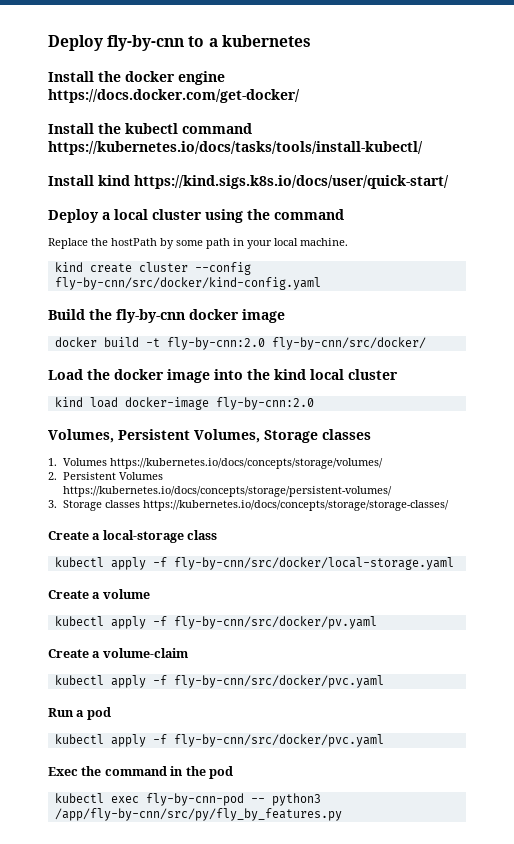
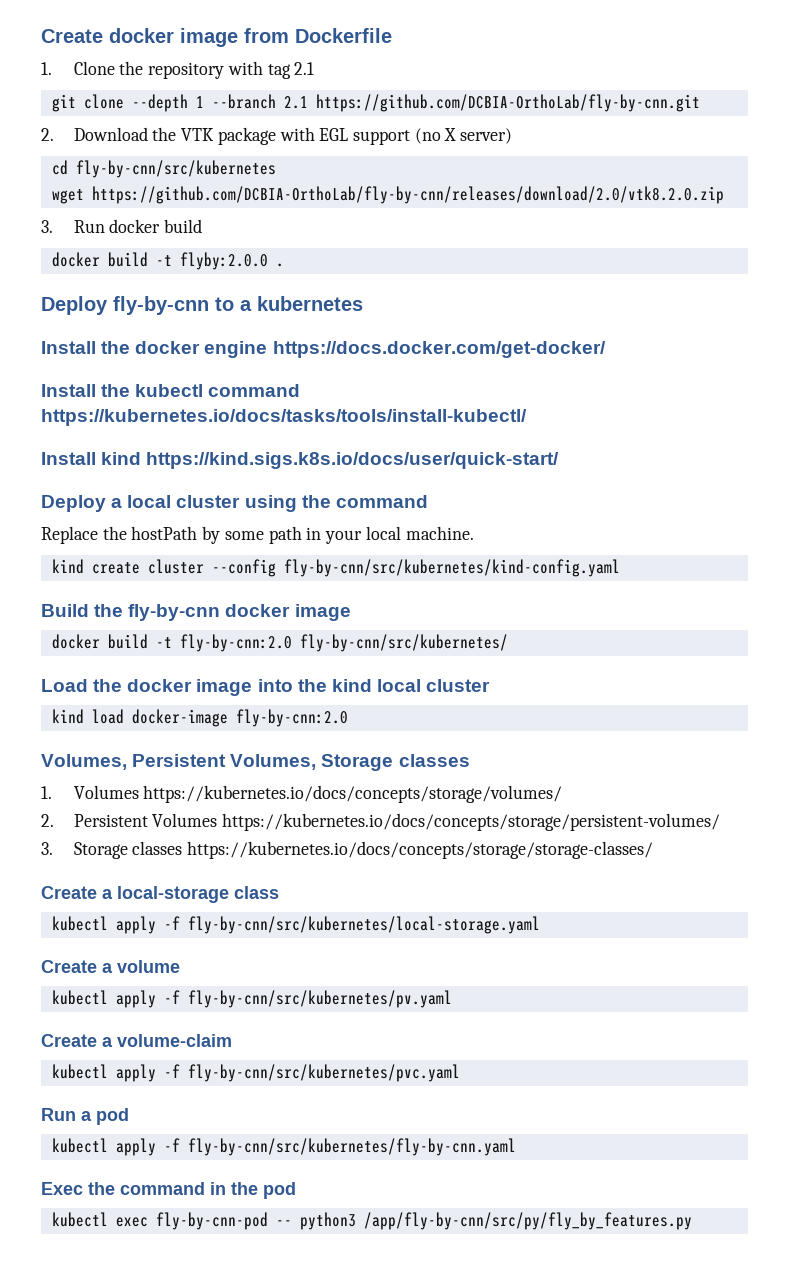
(48, 43) none -> [41,28,392,47] [41,61,315,79] [51,94,700,112] [41,127,513,145] [51,160,276,178] [51,186,724,204] [41,219,203,233] [51,252,284,270] Create docker image from Dockerfile // 1. Clone the repository with tag 2.1 // git clone --depth 1 --branch 2.1 https://github.com/DCBIA-OrthoLab/fly-by-cnn.git // 2. Download the VTK package with EGL support (no X server) // cd fly-by-cnn/src/kubernetes // wget https://github.com/DCBIA-OrthoLab/fly-by-cnn/releases/download/2.0/vtk8.2.0.zip // 3. Run docker build // docker build -t flyby:2.0.0 . //
[54,277,321,290] fly-by-cnn/src/docker/kind-config.yaml -> [283,559,620,577] fly-by-cnn/src/kubernetes/kind-config.yaml
[271,337,426,350] fly-by-cnn/src/docker/ -> [299,634,508,652] fly-by-cnn/src/kubernetes/
[173,557,454,570] fly-by-cnn/src/docker/local-storage.yaml -> [187,916,540,934] fly-by-cnn/src/kubernetes/local-storage.yaml
[173,616,377,629] fly-by-cnn/src/docker/pv.yaml -> [187,990,452,1008] fly-by-cnn/src/kubernetes/pv.yaml
[173,675,384,688] fly-by-cnn/src/docker/pvc.yaml -> [187,1064,460,1082] fly-by-cnn/src/kubernetes/pvc.yaml
[173,734,384,747] fly-by-cnn/src/docker/pvc.yaml -> [187,1138,516,1156] fly-by-cnn/src/kubernetes/fly-by-cnn.yaml

